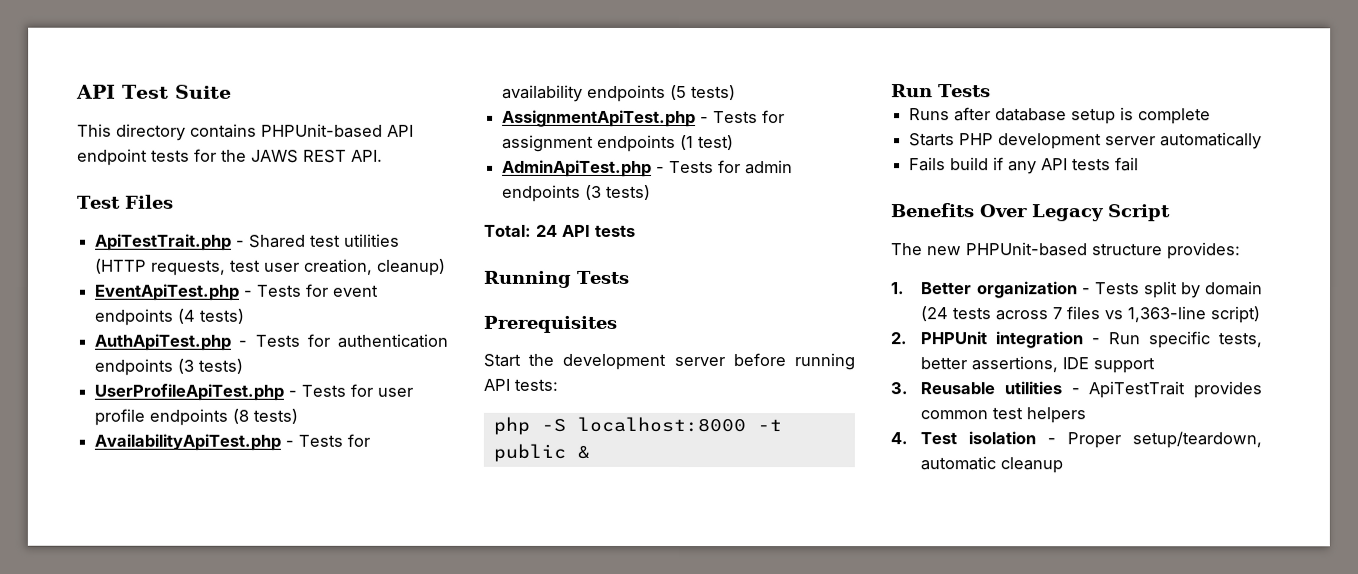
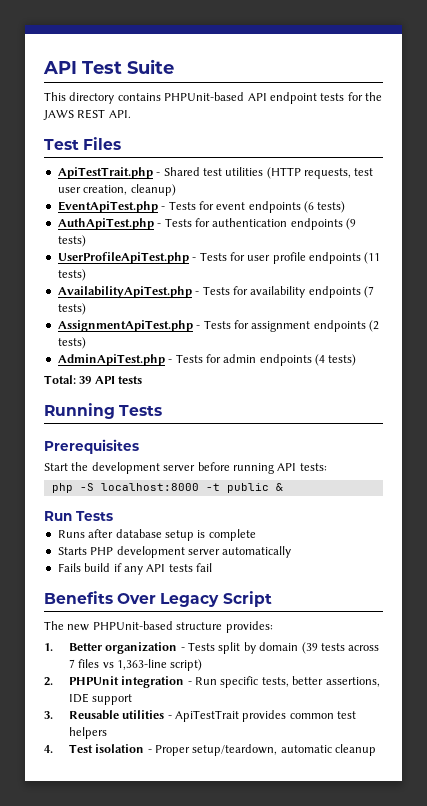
[177,308,196,324] (4 -> [304,201,314,213] (6
[177,358,195,374] (3 -> [346,218,356,230] (9
[232,408,250,424] (8 -> [364,252,381,264] (11
[670,84,688,101] (5 -> [364,286,374,298] (7
[680,135,735,151] (1 test) -> [369,320,379,332] [57,337,86,349] (2 tests)
[585,184,603,200] (3 -> [315,354,325,366] (4
[536,224,558,237] 24 -> [79,376,92,384] 39
[920,306,949,322] (24 -> [301,642,318,654] (39

